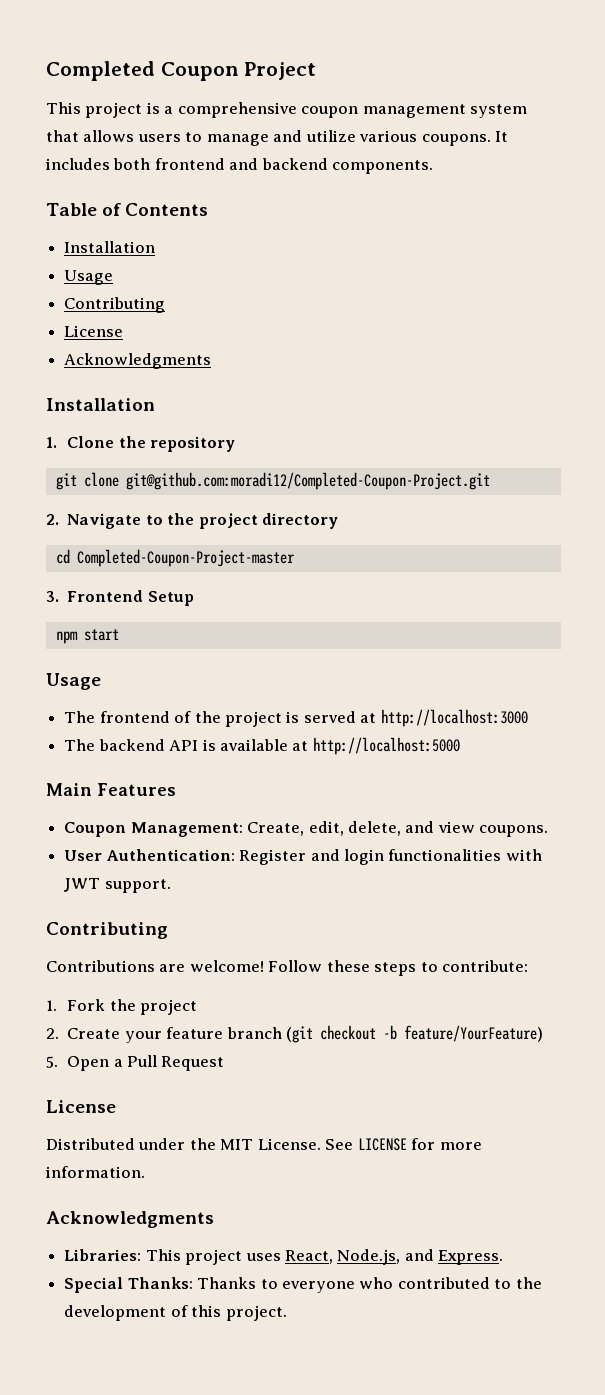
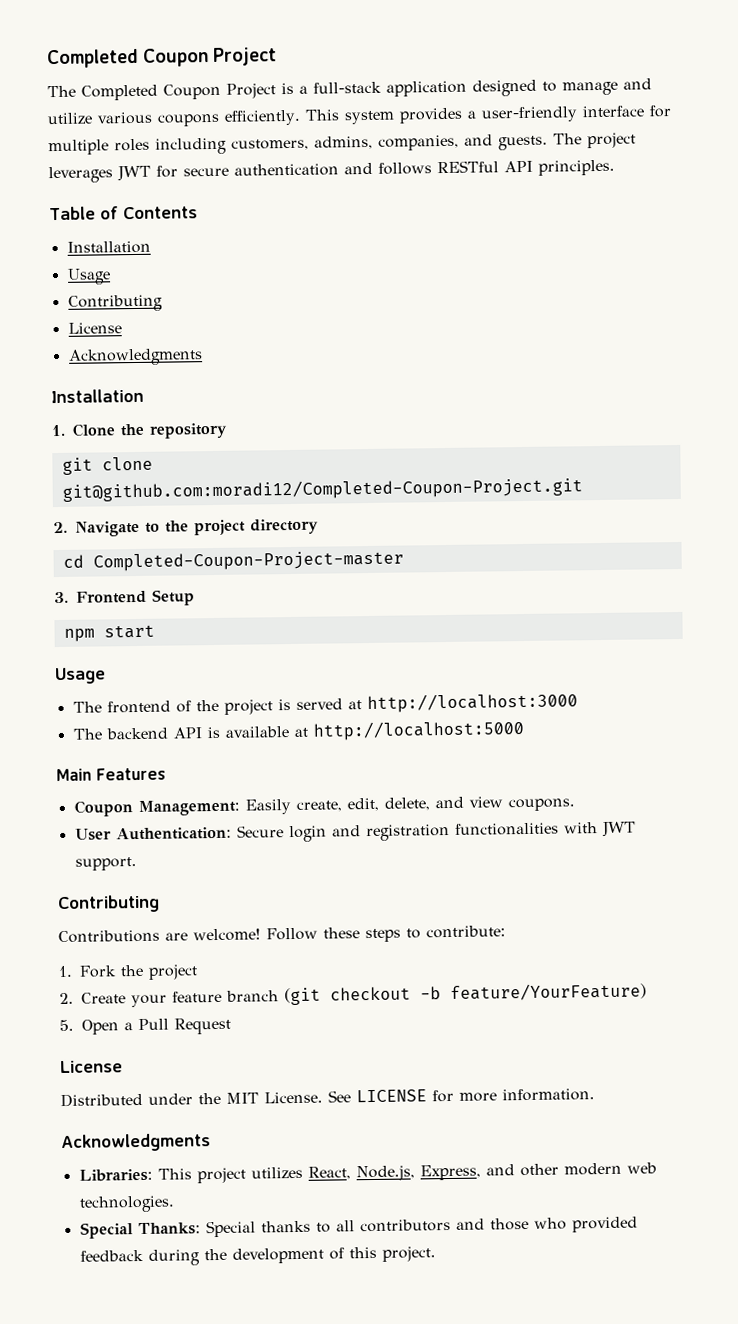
[46,102,528,118] [46,130,181,142] This project is a comprehensive coupon management system that allows users -> [47,79,537,101] The Completed Coupon Project is a full-stack application designed
[421,131,509,146] [46,158,434,174] coupons. It includes both frontend and backend components. -> [157,105,671,127] [48,132,636,156] [48,159,615,184] coupons efficiently. This system provides a user-friendly interface for multiple roles including customers, admins, companies, and guests. The project leverages JWT for secure authentication and follows RESTful API principles.
[247,822,305,836] Create, -> [244,799,342,815] Easily create,
[239,849,384,865] Register and login -> [236,823,450,843] Secure login and registration
[245,1253,281,1261] uses -> [250,1166,303,1180] utilizes
[404,1249,504,1265] [64,1277,512,1293] and Express. // Special Thanks: Thanks to everyone who contributed to -> [419,1162,657,1181] [78,1195,175,1213] [79,1216,638,1239] [79,1249,200,1266] Express, and other modern web technologies. // Special Thanks: Special thanks to all contributors and those who provided feedback during

